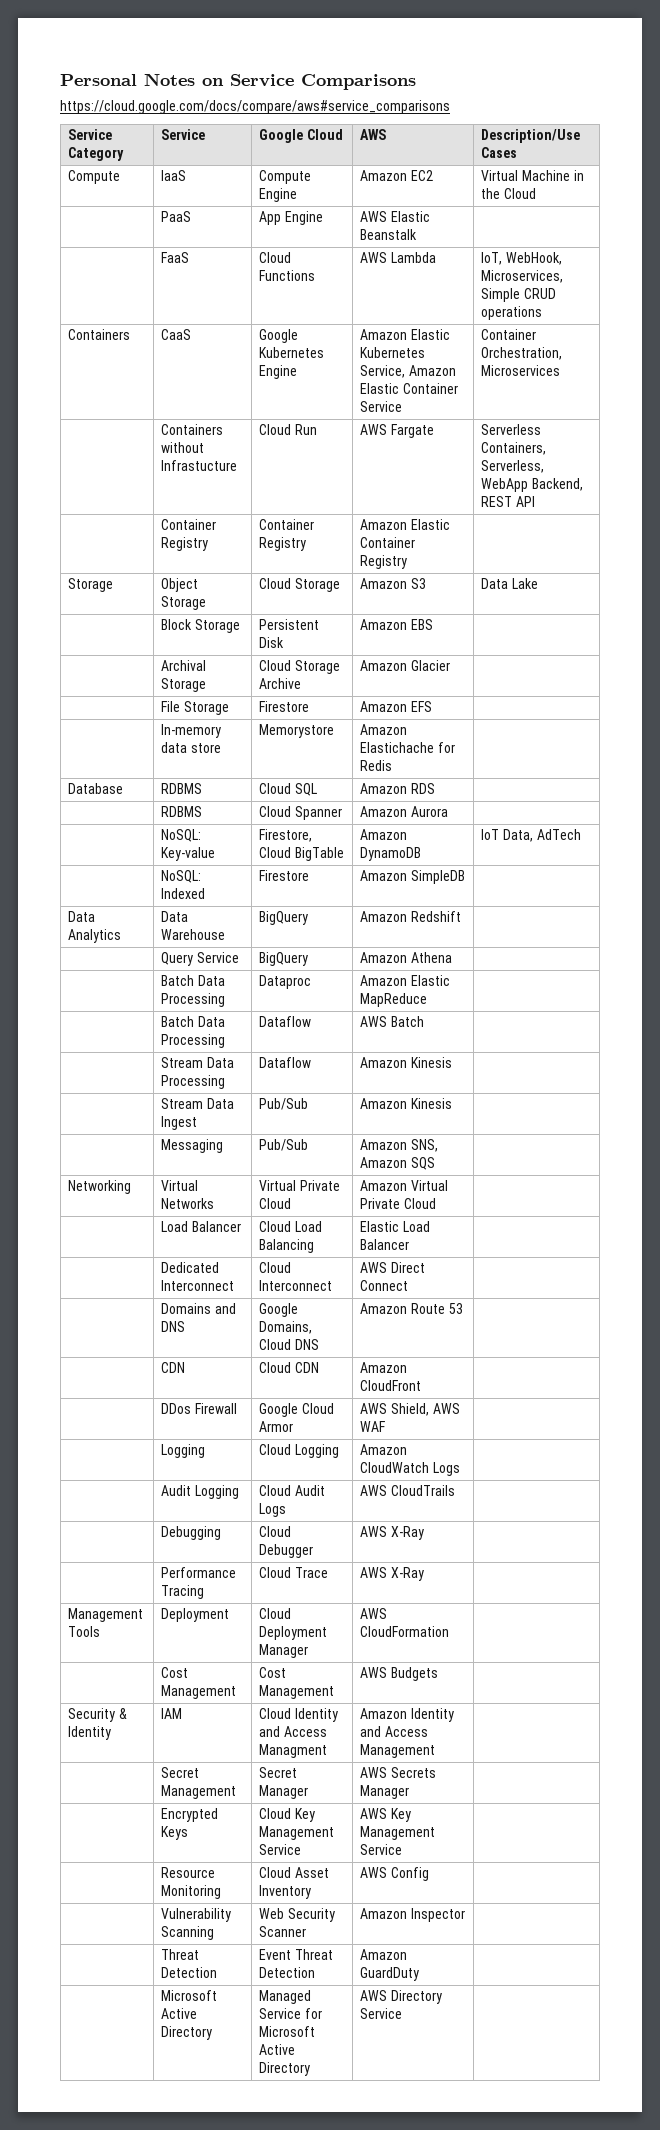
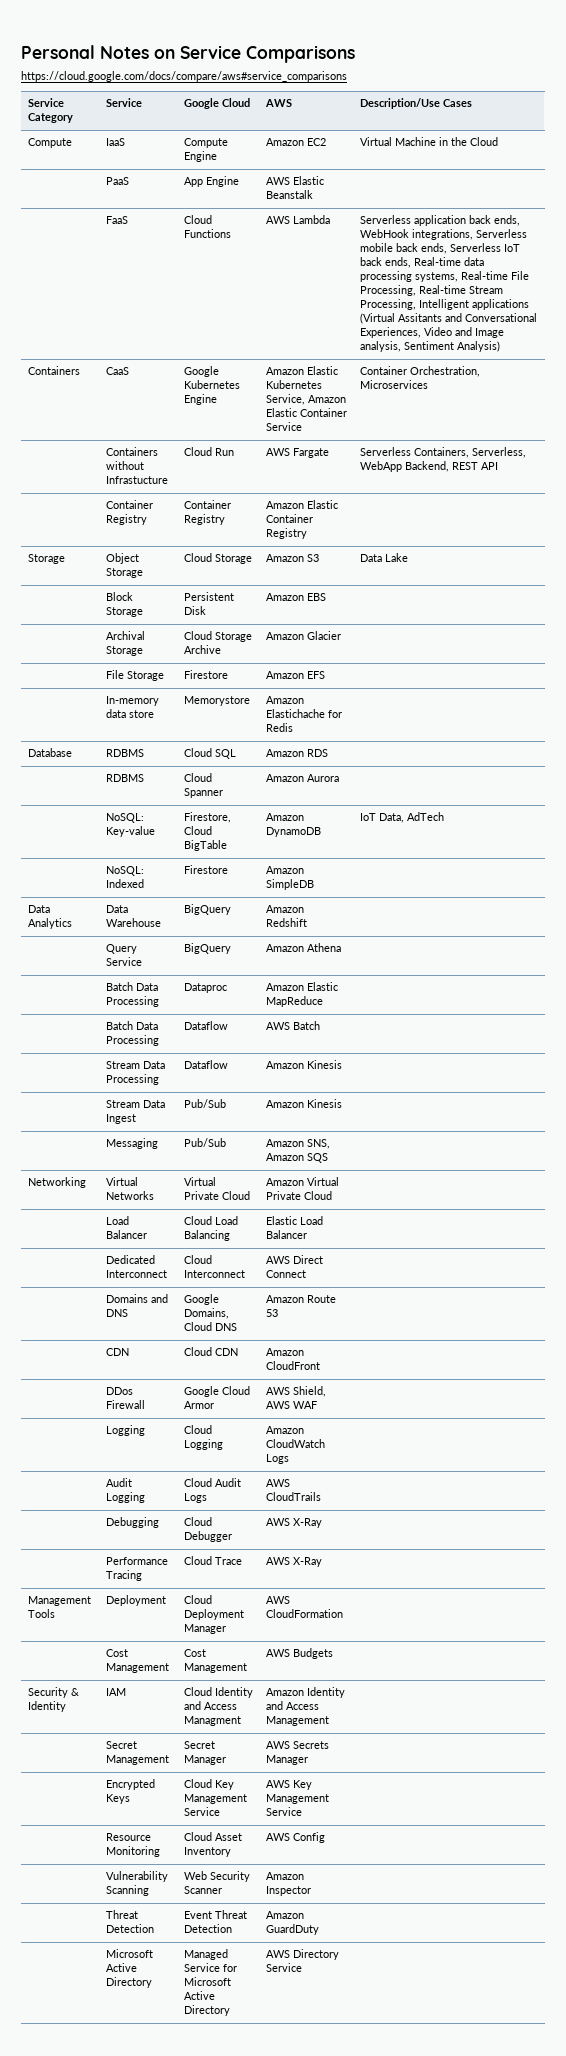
[481,252,563,265] [481,270,564,283] [481,288,557,302] [481,306,543,320] IoT, WebHook, Microservices, Simple CRUD operations -> [359,215,520,226] [359,229,527,240] [359,243,520,254] [359,257,484,268] [359,271,529,282] [359,285,503,296] [359,299,529,310] [359,313,537,324] [359,327,504,338] [359,341,500,352] Serverless application back ends, WebHook integrations, Serverless mobile back ends, Serverless IoT back ends, Real-time data processing systems, Real-time File Processing, Real-time Stream Processing, Intelligent applications (Virtual Assitants and Conversational Experiences, Video and Image analysis, Sentiment Analysis)

